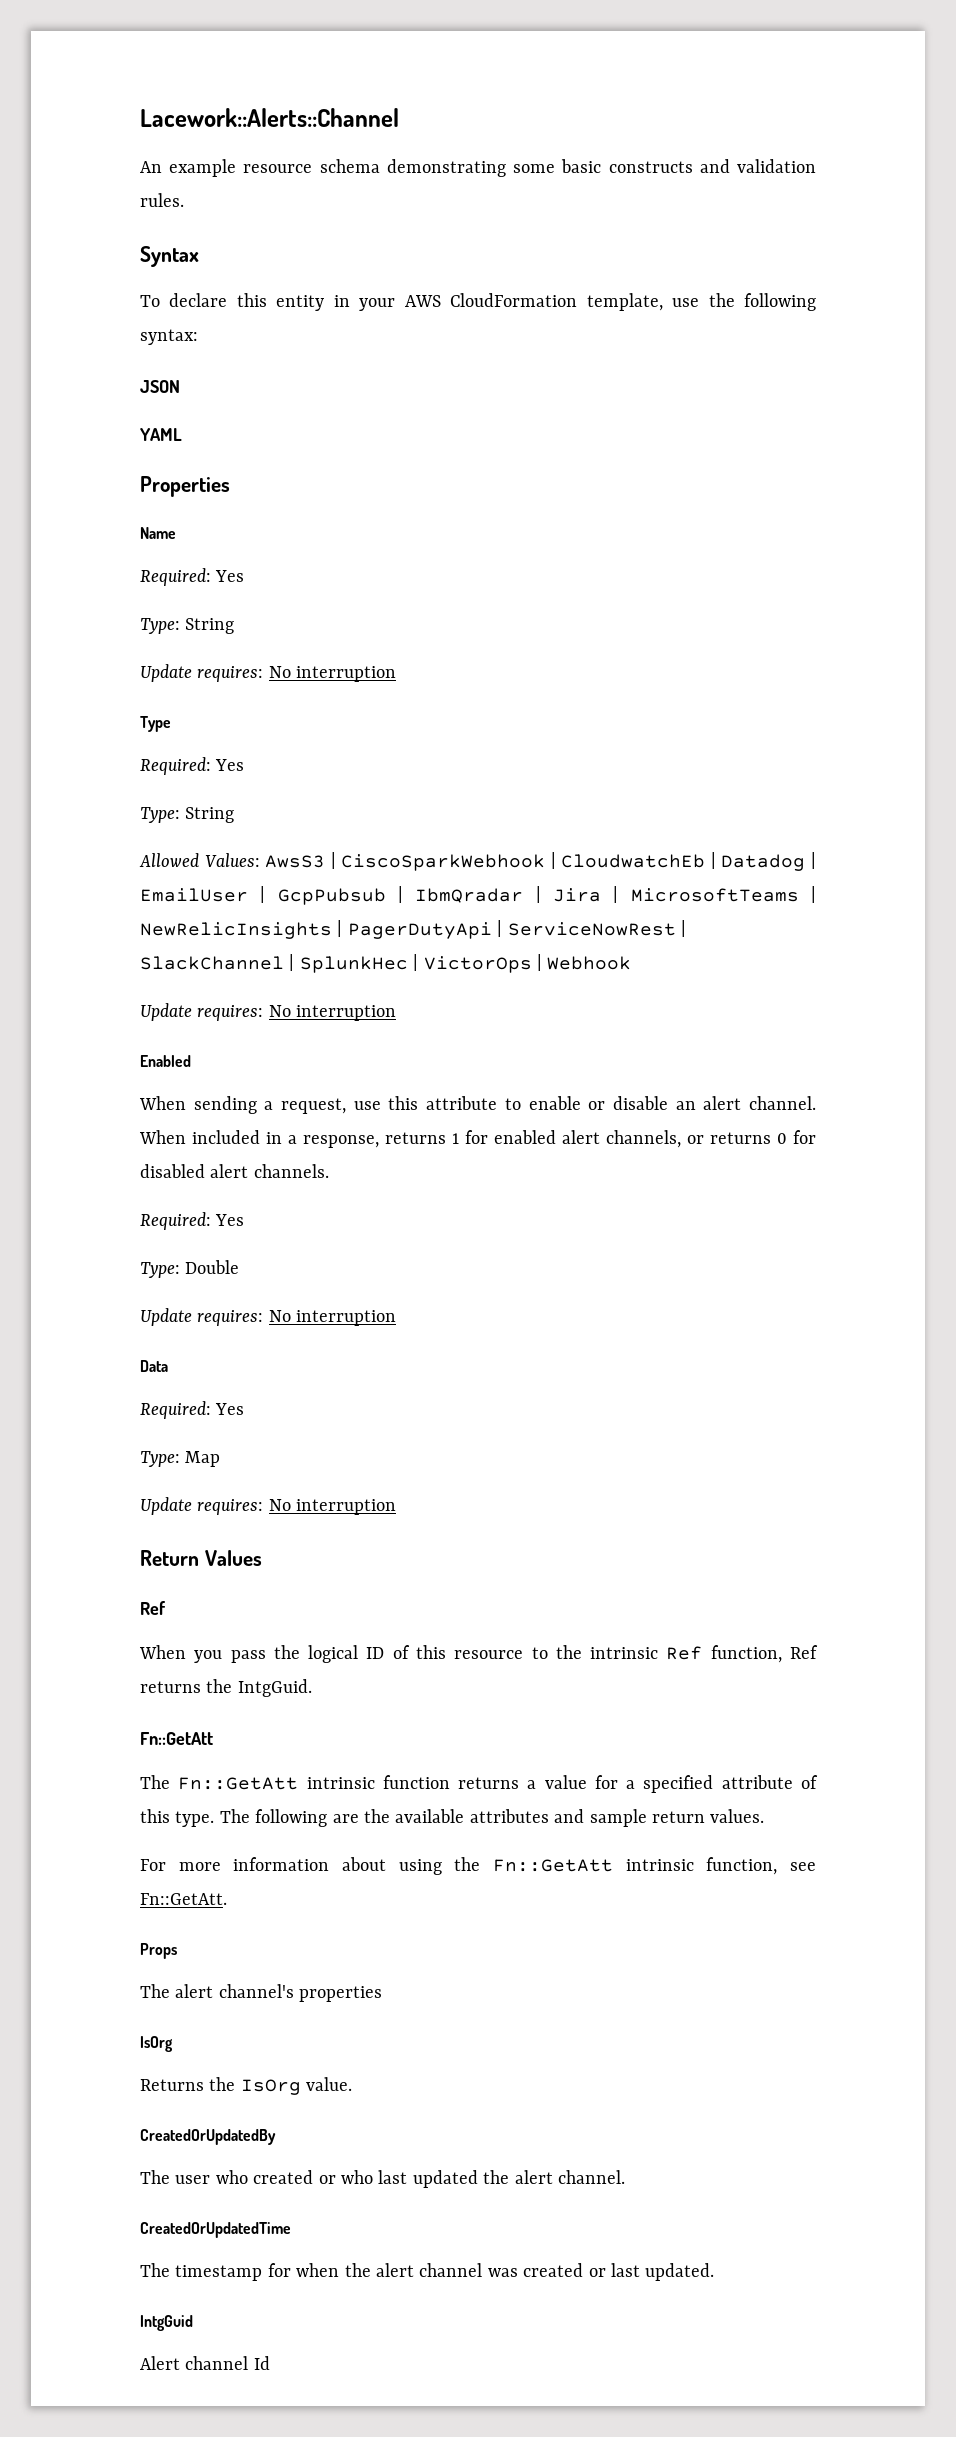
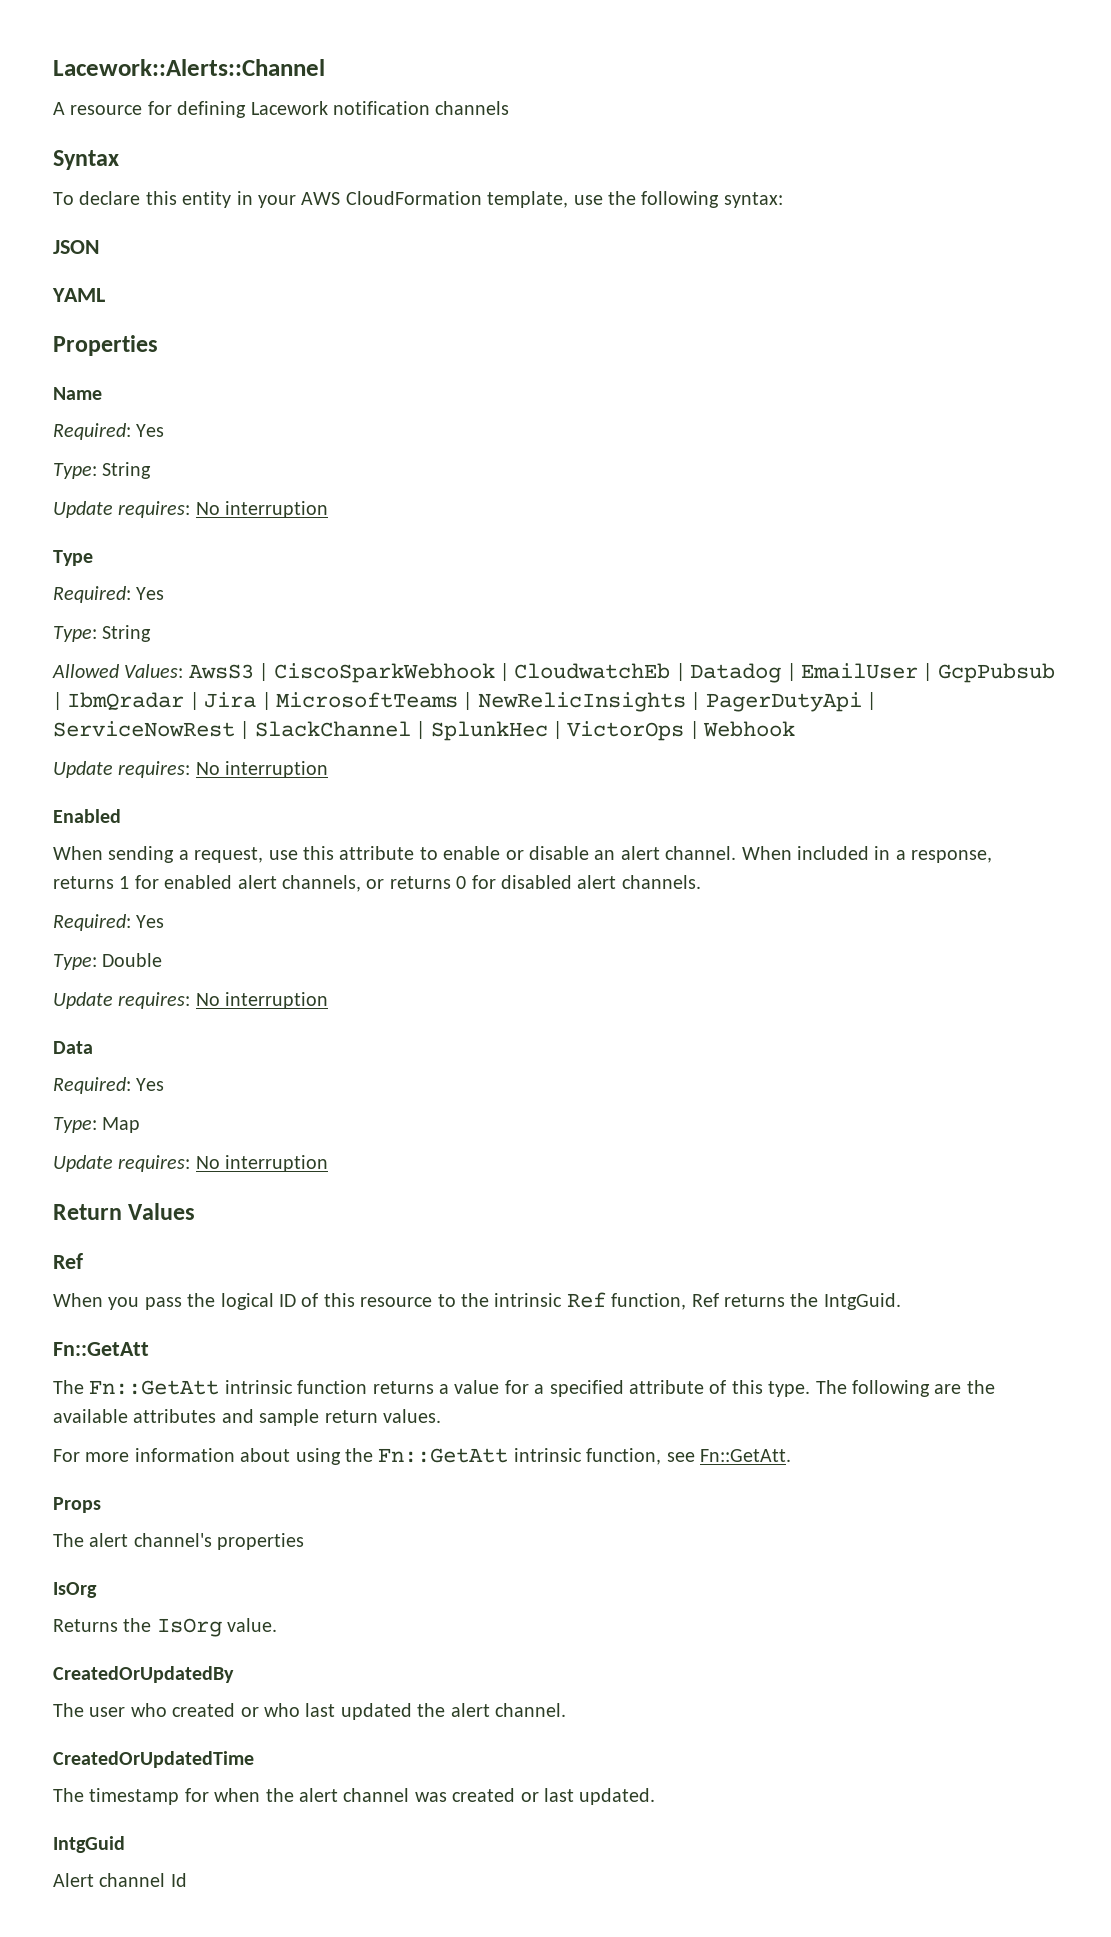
[140,159,816,177] [140,193,184,207] An example resource schema demonstrating some basic constructs and validation rules. -> [53,101,510,118] A resource for defining Lacework notification channels

